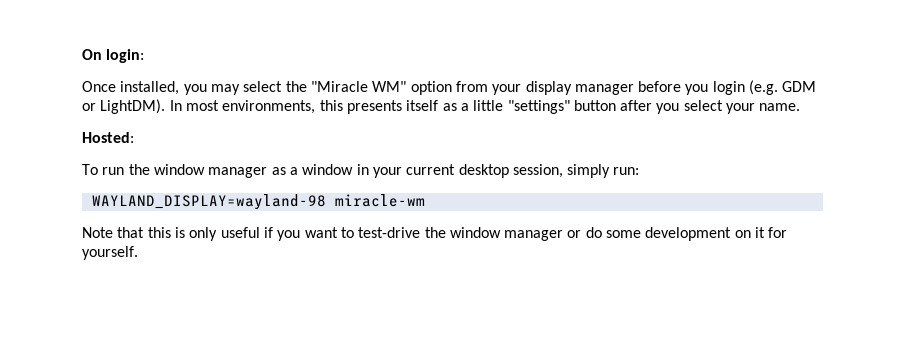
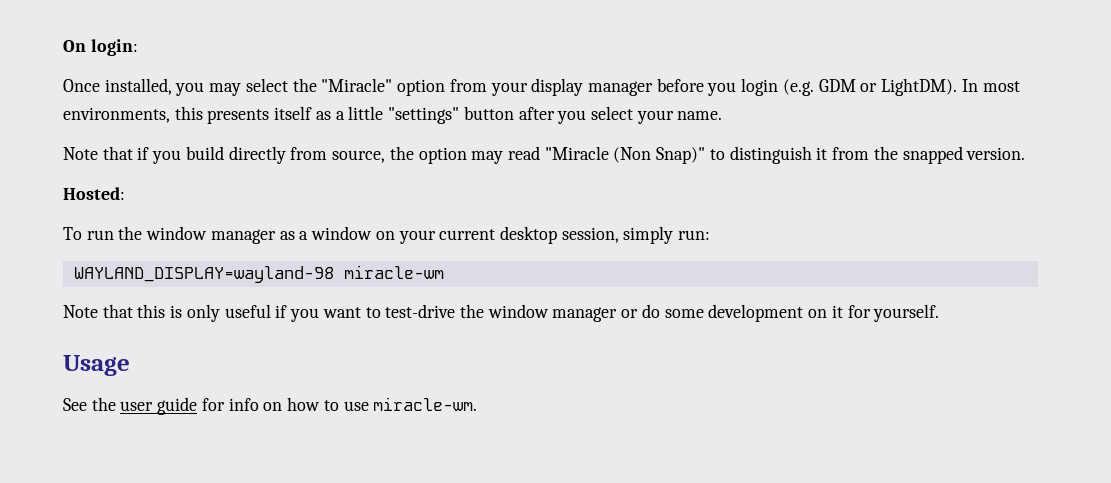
[310,81,407,92] "Miracle WM" -> [321,78,393,92] "Miracle"
(801, 107) none -> [63,146,1026,164] // Note that if you build directly from source, the option may read "Miracle (Non Snap)" to distinguish it from the snapped version.
[356,164,369,175] in -> [375,231,395,240] on
(138, 253) none -> [63,355,130,376] [63,397,478,415] // Usage // See the user guide for info on how to use miracle-wm.

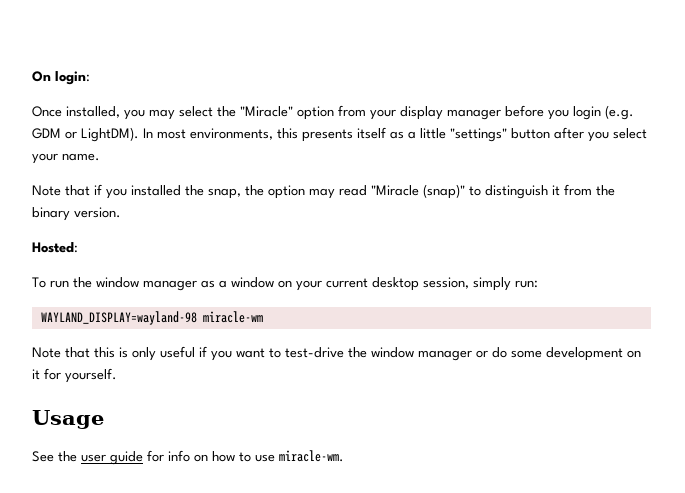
[185,146,386,164] build directly from source, -> [131,185,241,199] installed the snap,
[613,147,706,164] (Non Snap)" -> [423,184,465,199] (snap)"
[902,146,963,164] snapped -> [32,207,70,221] binary

